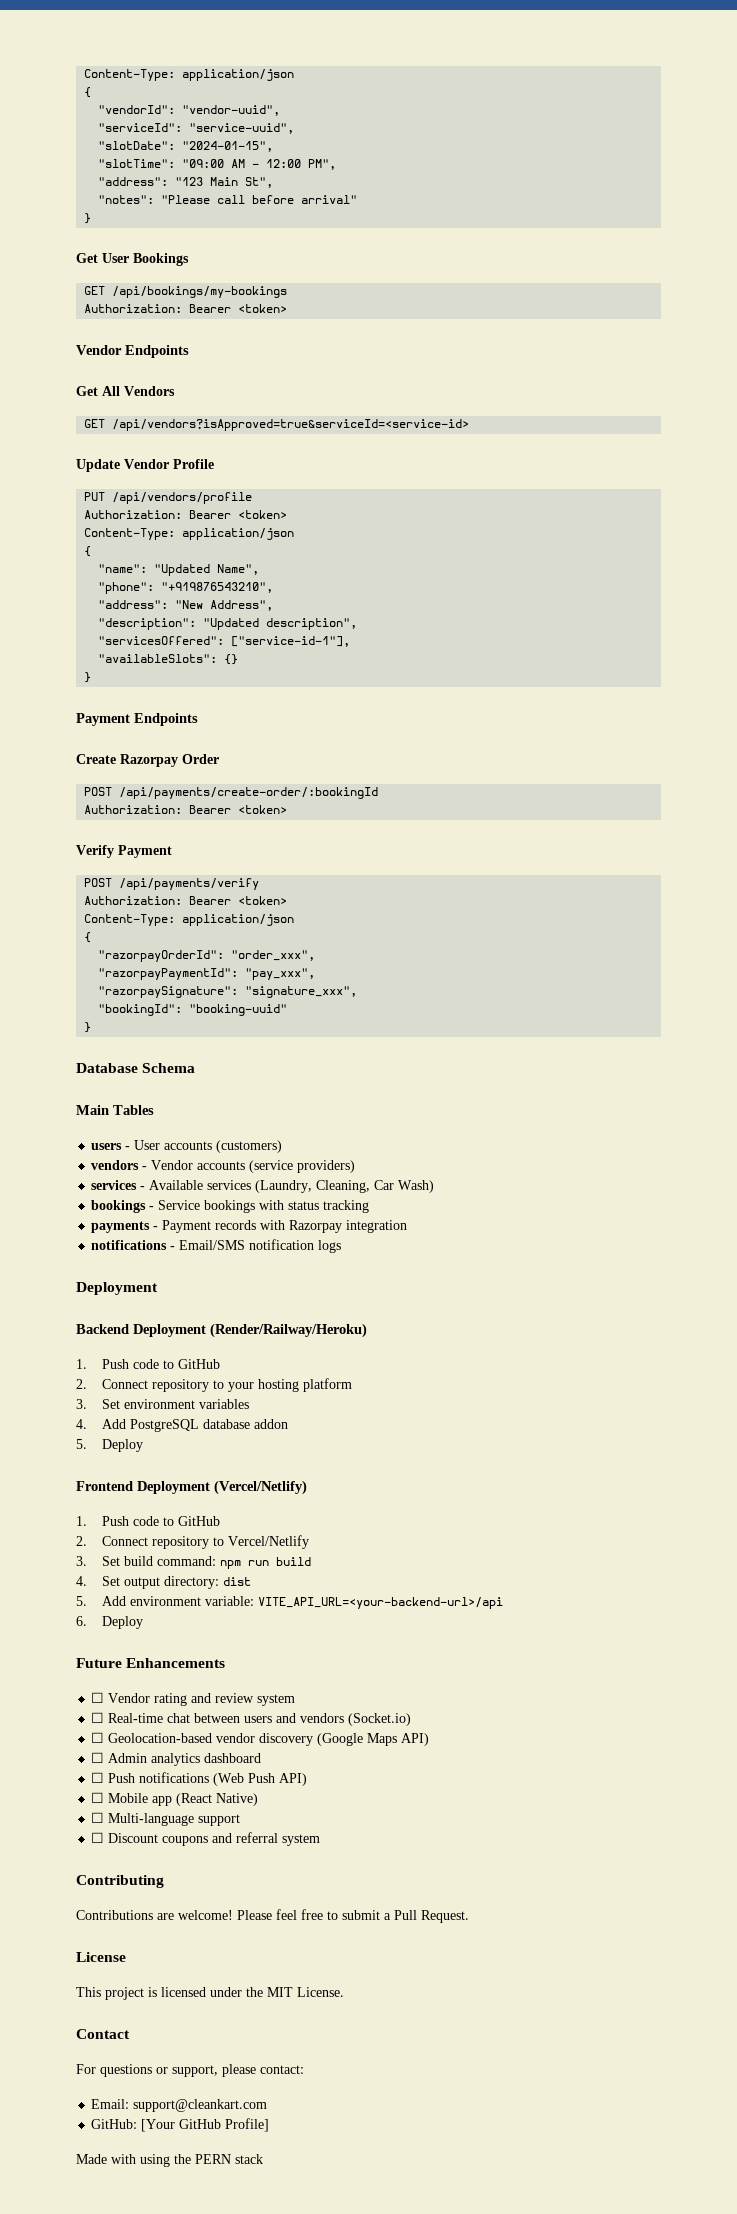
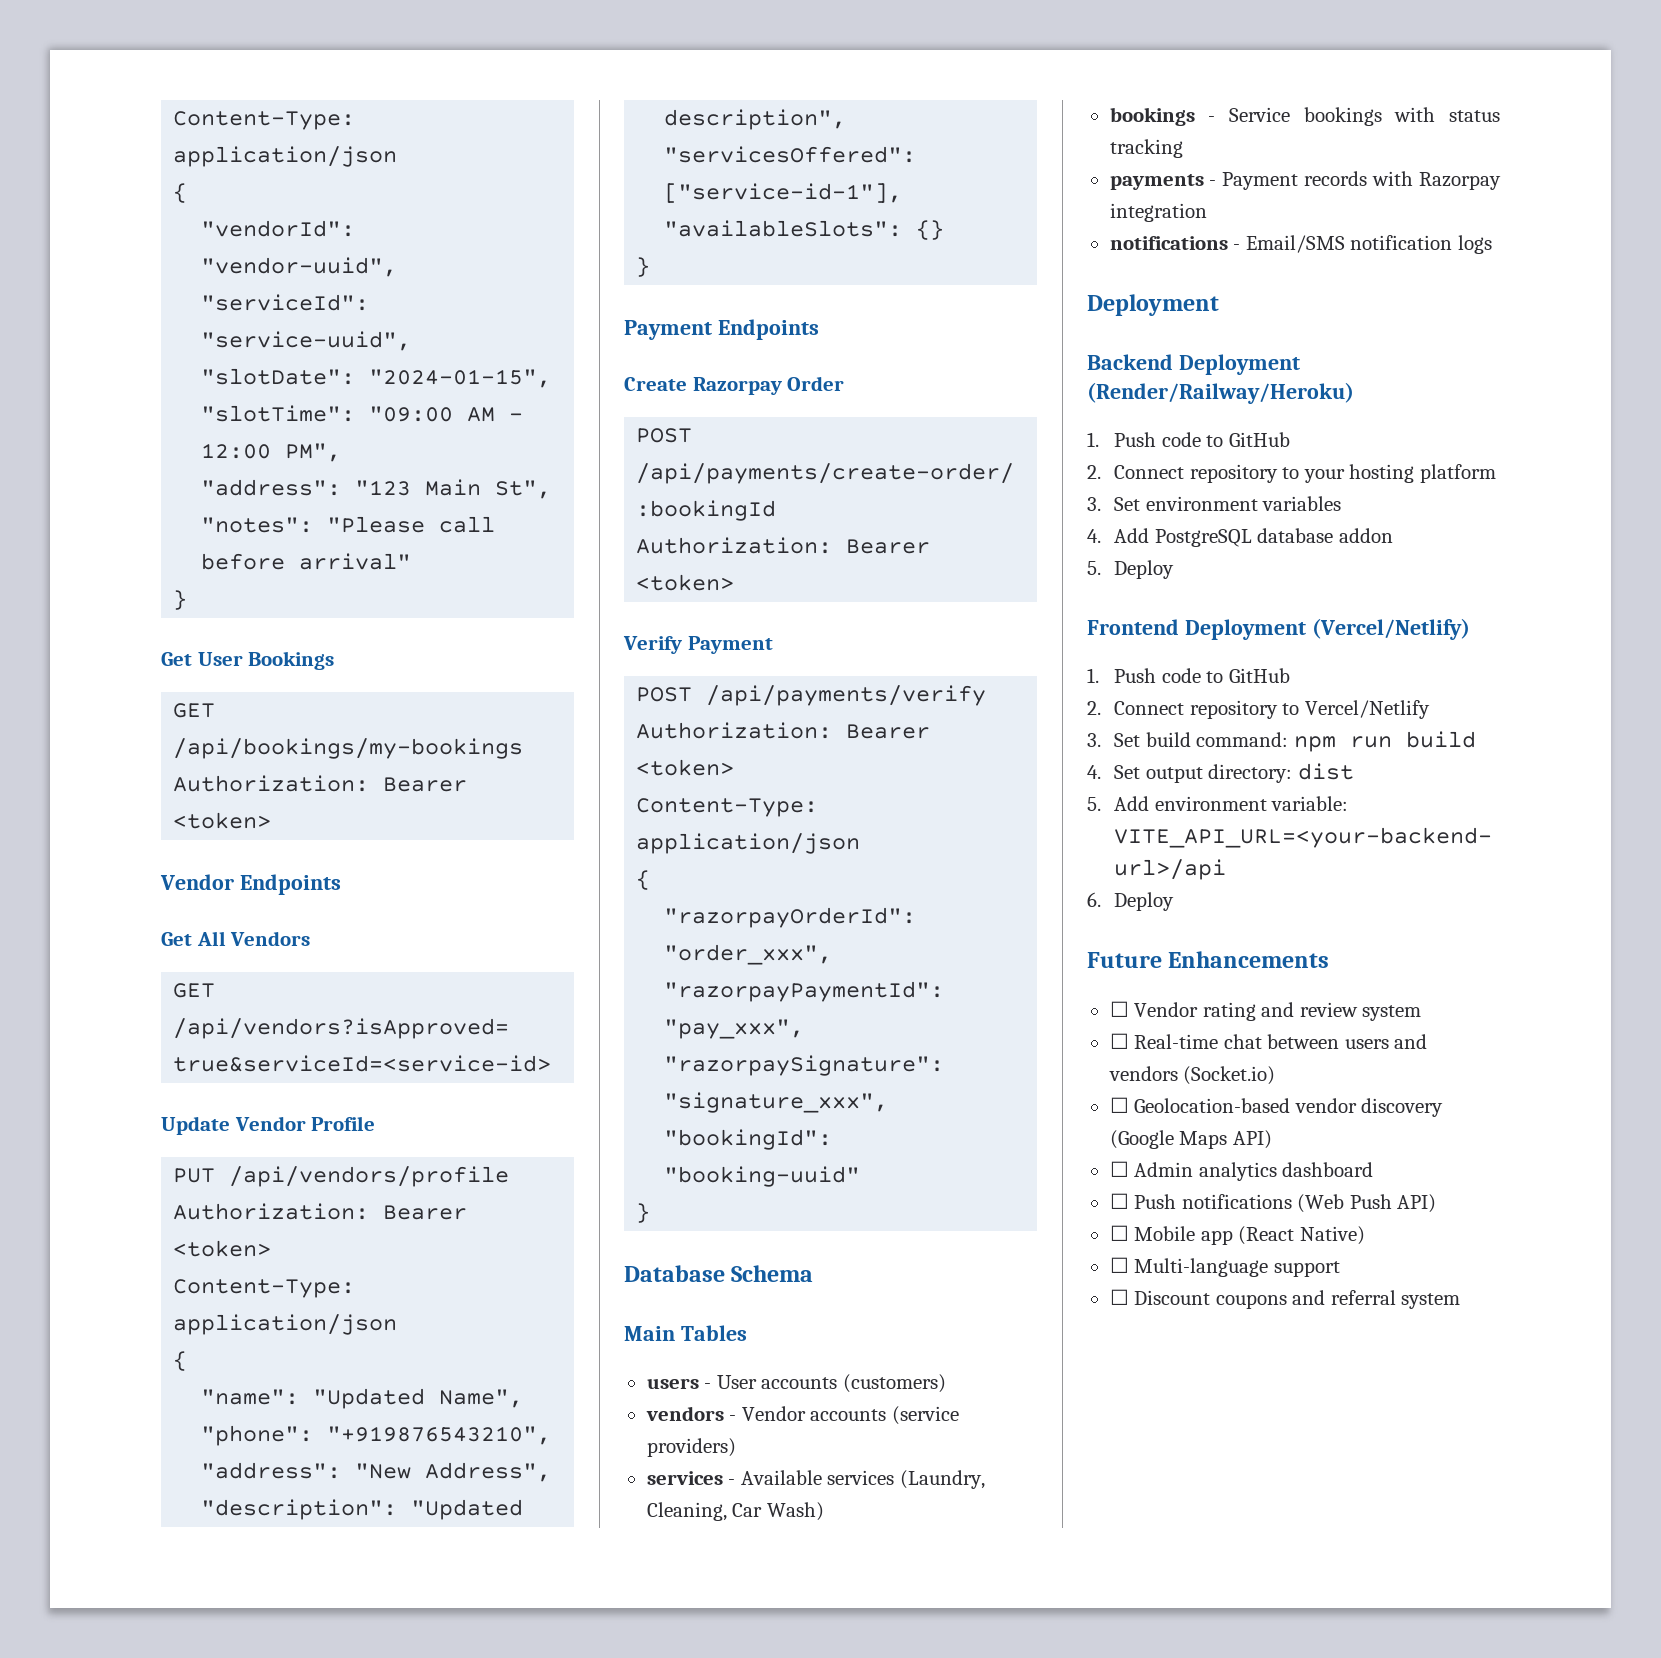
[76,1875,164,1888] [76,1909,469,1923] [76,1952,126,1962] [76,1987,344,2000] [76,2029,130,2039] [76,2064,304,2077] [91,2099,268,2112] [91,2118,270,2132] [76,2154,263,2167] // Contributing // Contributions are welcome! Please feel free to submit a Pull Request. // License // This project is licensed under the MIT License. // Contact // For questions or support, please contact: // Email: support@cleankart.com // GitHub: [Your GitHub Profile] // Made with using the PERN stack -> (1461, 1301) none

